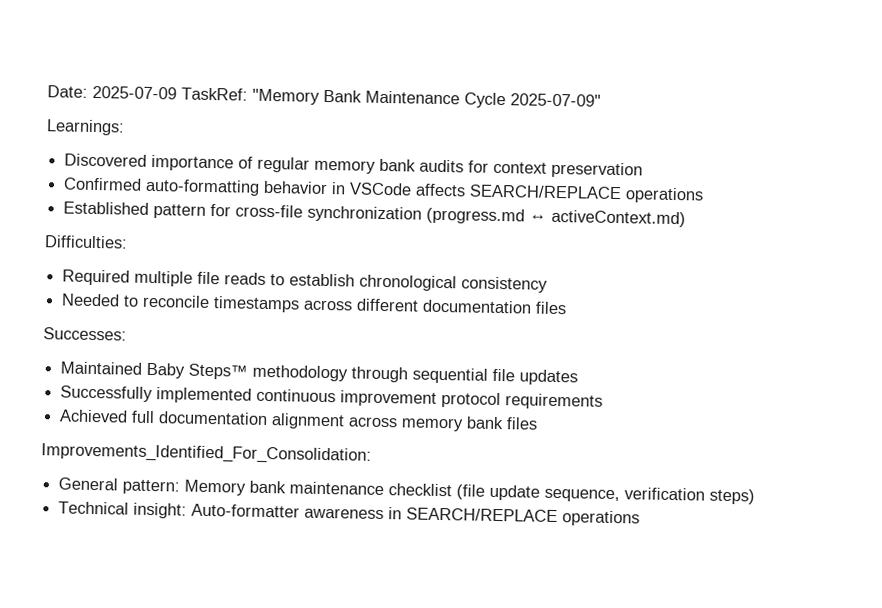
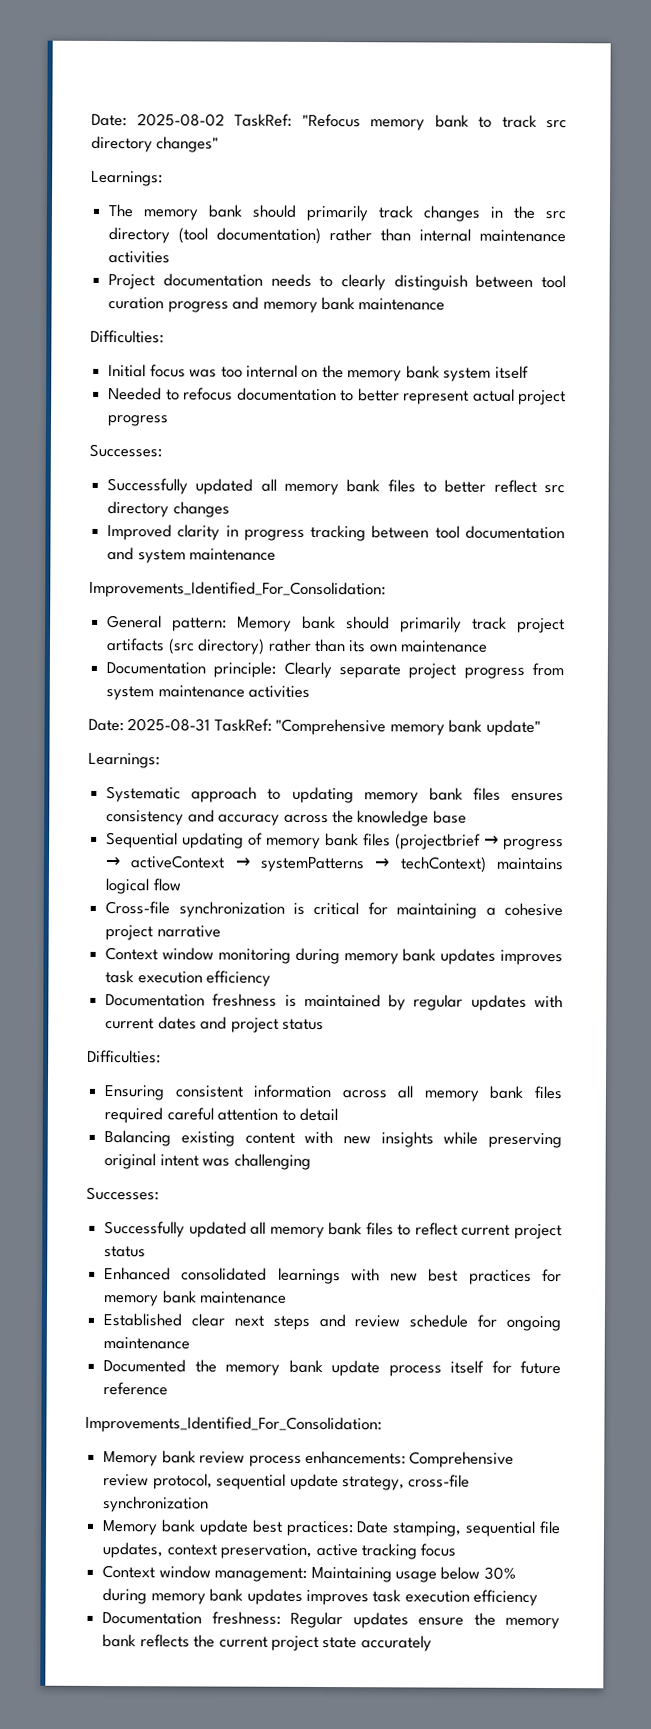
[47,85,601,109] [46,119,125,136] [64,153,644,179] [63,177,705,204] [63,201,687,228] [44,235,128,249] [62,269,549,293] [61,293,568,315] [43,327,127,341] [60,361,579,386] [60,385,604,410] [59,409,539,432] Date: 2025-07-09 TaskRef: "Memory Bank Maintenance Cycle 2025-07-09" // Learnings: // Discovered importance of regular memory bank audits for context preservation // Confirmed auto-formatting behavior in VSCode affects SEARCH/REPLACE operations // Established pattern for cross-file synchronization (progress.md ↔ activeContext.md) // Difficulties: // Required multiple file reads to establish chronological consistency // Needed to reconcile timestamps across different documentation files // Successes: // Maintained Baby Steps™ methodology through sequential file updates // Successfully implemented continuous improvement protocol requirements // Achieved full documentation alignment across memory bank files -> [91,113,567,131] [91,135,220,153] [91,170,163,187] [108,204,567,222] [108,227,566,244] [108,251,171,264] [108,273,566,291] [108,296,446,313] [90,329,164,344] [108,364,529,382] [108,387,566,406] [107,415,170,427] [89,443,162,458] [107,478,565,496] [107,501,230,518] [107,524,565,542] [107,547,277,564] Date: 2025-08-02 TaskRef: "Refocus memory bank to track src directory changes" // Learnings: // The memory bank should primarily track changes in the src directory (tool documentation) rather than internal maintenance activities // Project documentation needs to clearly distinguish between tool curation progress and memory bank maintenance // Difficulties: // Initial focus was too internal on the memory bank system itself // Needed to refocus documentation to better represent actual project progress // Successes: // Successfully updated all memory bank files to better reflect src directory changes // Improved clarity in progress tracking between tool documentation and system maintenance
[289,481,756,505] [58,501,641,527] maintenance checklist (file update sequence, verification steps) // Technical insight: Auto-formatter awareness in SEARCH/REPLACE operations -> [346,616,566,634] [106,638,489,655] [106,661,564,679] [106,685,311,701] [88,718,541,736] [88,752,160,769] [106,786,564,804] [106,809,467,827] [106,832,564,851] [105,855,564,873] [105,878,181,895] [105,901,563,919] [105,925,221,941] [105,947,563,966] [105,970,272,987] [105,993,563,1011] [105,1016,324,1033] [87,1049,161,1064] [104,1084,563,1102] [104,1107,338,1124] [104,1130,562,1149] [104,1153,311,1170] [86,1186,159,1201] [104,1221,562,1240] [104,1246,147,1258] [104,1266,562,1285] [103,1290,288,1307] [103,1312,561,1332] [103,1336,191,1350] [103,1358,561,1377] [103,1381,169,1396] [85,1415,382,1434] [103,1450,515,1468] [103,1473,471,1491] [103,1495,210,1513] [102,1519,561,1537] [102,1541,457,1560] [102,1564,516,1583] [102,1587,539,1606] [102,1611,561,1630] [102,1633,432,1652] should primarily track project artifacts (src directory) rather than its own maintenance // Documentation principle: Clearly separate project progress from system maintenance activities // Date: 2025-08-31 TaskRef: "Comprehensive memory bank update" // Learnings: // Systematic approach to updating memory bank files ensures consistency and accuracy across the knowledge base // Sequential updating of memory bank files (projectbrief → progress → activeContext → systemPatterns → techContext) maintains logical flow // Cross-file synchronization is critical for maintaining a cohesive project narrative // Context window monitoring during memory bank updates improves task execution efficiency // Documentation freshness is maintained by regular updates with current dates and project status // Difficulties: // Ensuring consistent information across all memory bank files required careful attention to detail // Balancing existing content with new insights while preserving original intent was challenging // Successes: // Successfully updated all memory bank files to reflect current project status // Enhanced consolidated learnings with new best practices for memory bank maintenance // Established clear next steps and review schedule for ongoing maintenance // Documented the memory bank update process itself for future reference // Improvements_Identified_For_Consolidation: // Memory bank review process enhancements: Comprehensive review protocol, sequential update strategy, cross-file synchronization // Memory bank update best practices: Date stamping, sequential file updates, context preservation, active tracking focus // Context window management: Maintaining usage below 30% during memory bank updates improves task execution efficiency // Documentation freshness: Regular updates ensure the memory bank reflects the current project state accurately

